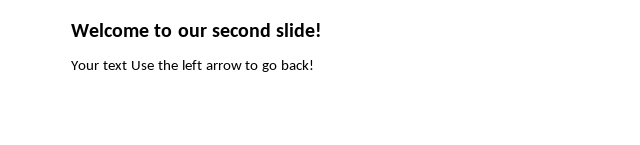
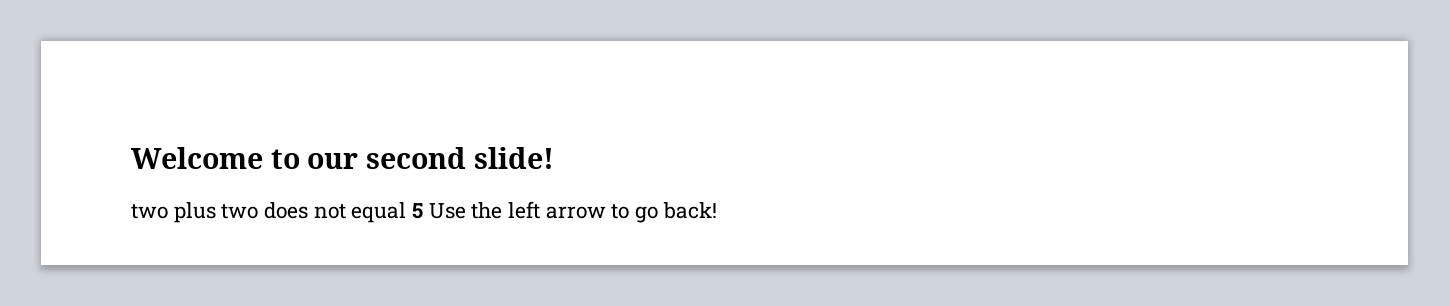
[71,61,127,70] Your text -> [131,202,424,223] two plus two does not equal 5

